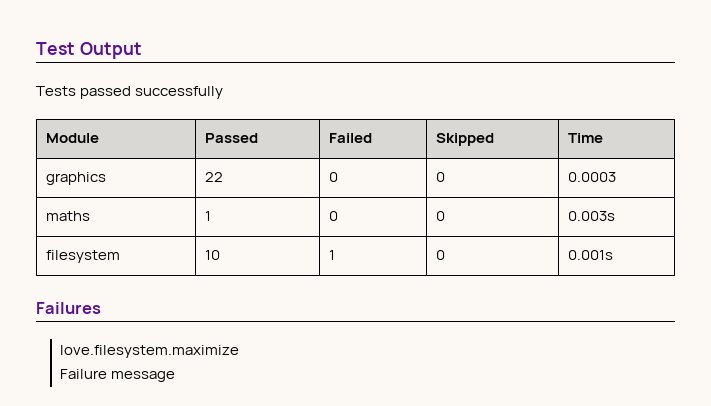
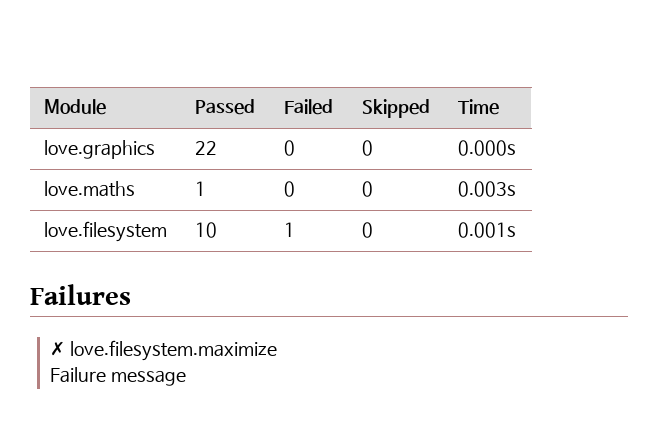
[36,42,142,59] [36,86,224,99] Test Output // Tests passed successfully // -> (43, 107) none
[45,172,106,185] graphics -> [43,140,155,159] love.graphics
[567,172,616,182] [45,211,90,221] 0.0003 // maths -> [457,140,516,156] [43,181,135,197] 0.000s // love.maths
[45,250,120,263] filesystem -> [43,221,167,242] love.filesystem
(101, 308) none -> [49,341,65,356] ✗

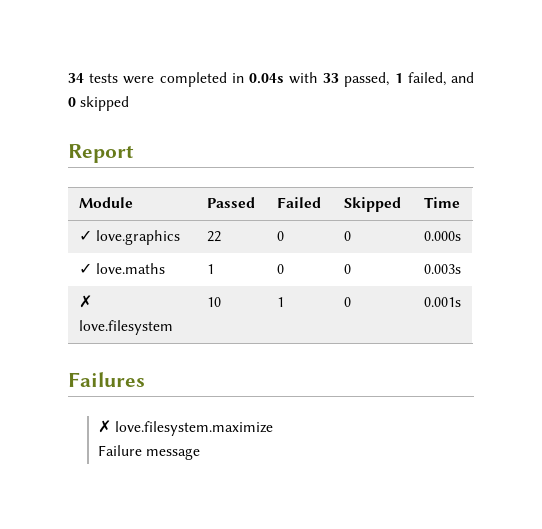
(43, 107) none -> [68,72,474,87] [68,96,130,111] [68,144,134,163] 34 tests were completed in 0.04s with 33 passed, 1 failed, and 0 skipped // Report //
(499, 107) none -> [78,230,92,241] ✓
(516, 148) none -> [78,263,92,274] ✓
(516, 189) none -> [78,295,92,308] ✗

